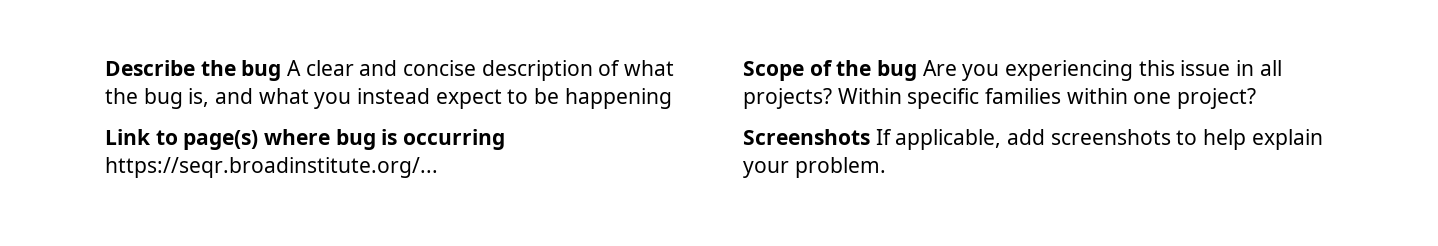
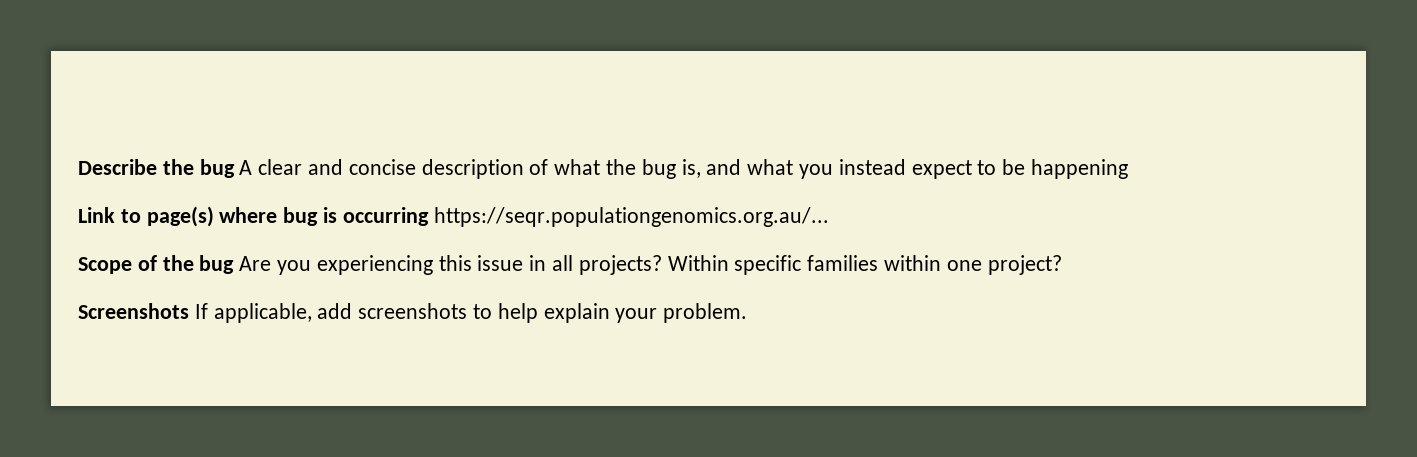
[105,157,438,178] https://seqr.broadinstitute.org/... -> [433,207,829,227] https://seqr.populationgenomics.org.au/...

